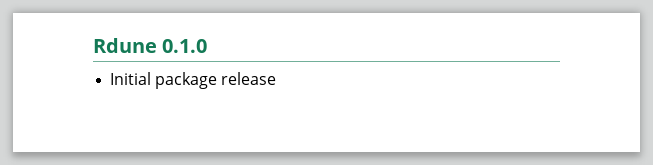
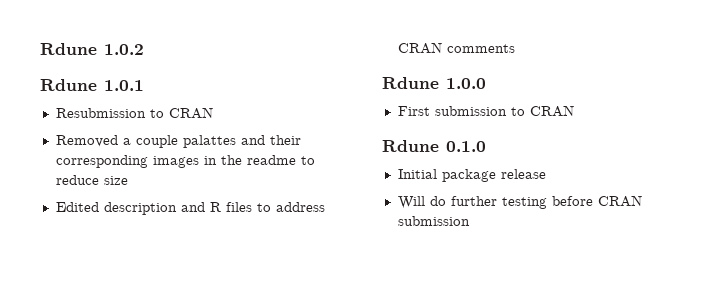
[93,38,208,53] [110,72,277,89] Rdune 0.1.0 // Initial package release -> [40,43,144,55] [40,79,144,91] [55,107,213,119] [55,135,301,148] [55,155,315,168] [55,175,128,185] [55,202,325,215] [397,42,515,54] [382,77,486,89] [397,105,574,117] [382,140,486,152] [397,169,546,182] [397,195,642,209] [397,216,470,226] Rdune 1.0.2 // Rdune 1.0.1 // Resubmission to CRAN // Removed a couple palattes and their corresponding images in the readme to reduce size // Edited description and R files to address CRAN comments // Rdune 1.0.0 // First submission to CRAN // Rdune 0.1.0 // Initial package release // Will do further testing before CRAN submission

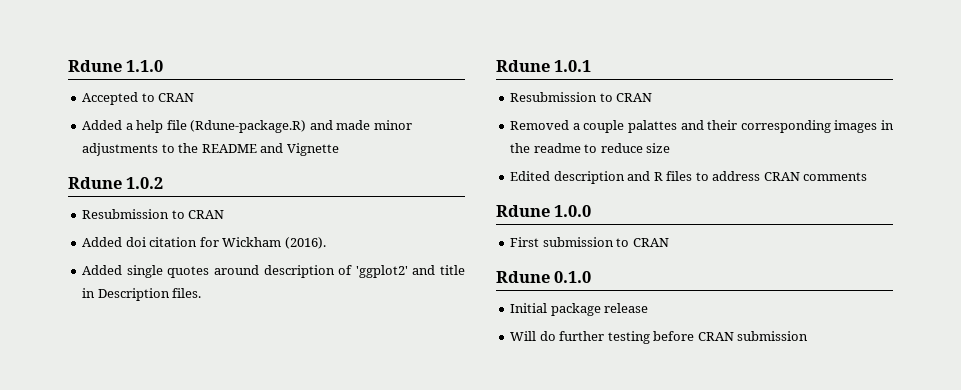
[40,43,144,55] Rdune 1.0.2 -> [68,60,164,72] [82,92,195,105] [82,120,412,133] [82,143,339,156] [68,177,164,189] [82,209,225,219] [82,237,326,249] [82,265,465,278] [82,288,202,301] Rdune 1.1.0 // Accepted to CRAN // Added a help file (Rdune-package.R) and made minor adjustments to the README and Vignette // Rdune 1.0.2 // Resubmission to CRAN // Added doi citation for Wickham (2016). // Added single quotes around description of 'ggplot2' and title in Description files.

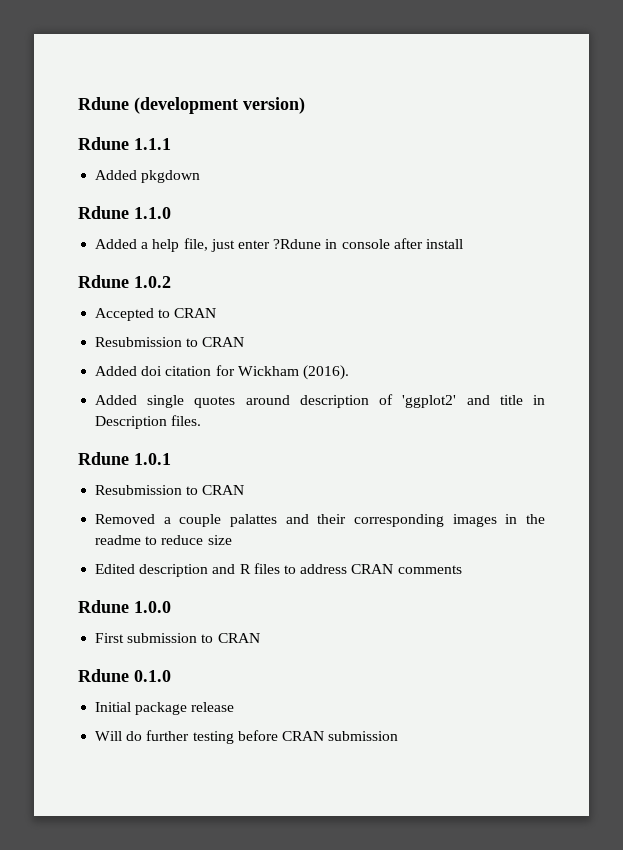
[68,60,164,72] [82,92,195,105] [82,120,412,133] [82,143,339,156] [68,177,164,189] Rdune 1.1.0 // Accepted to CRAN // Added a help file (Rdune-package.R) and made minor adjustments to the README and Vignette // Rdune 1.0.2 -> [78,97,305,114] [78,137,171,150] [95,170,201,183] [78,206,171,219] [95,238,463,252] [78,275,171,288] [95,308,217,321] Rdune (development version) // Rdune 1.1.1 // Added pkgdown // Rdune 1.1.0 // Added a help file, just enter ?Rdune in console after install // Rdune 1.0.2 // Accepted to CRAN

